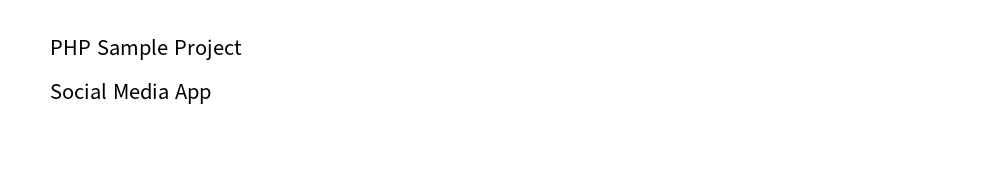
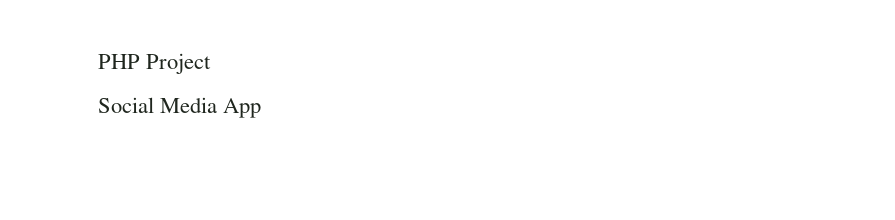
[97,39,169,60] Sample -> (140, 61) none

